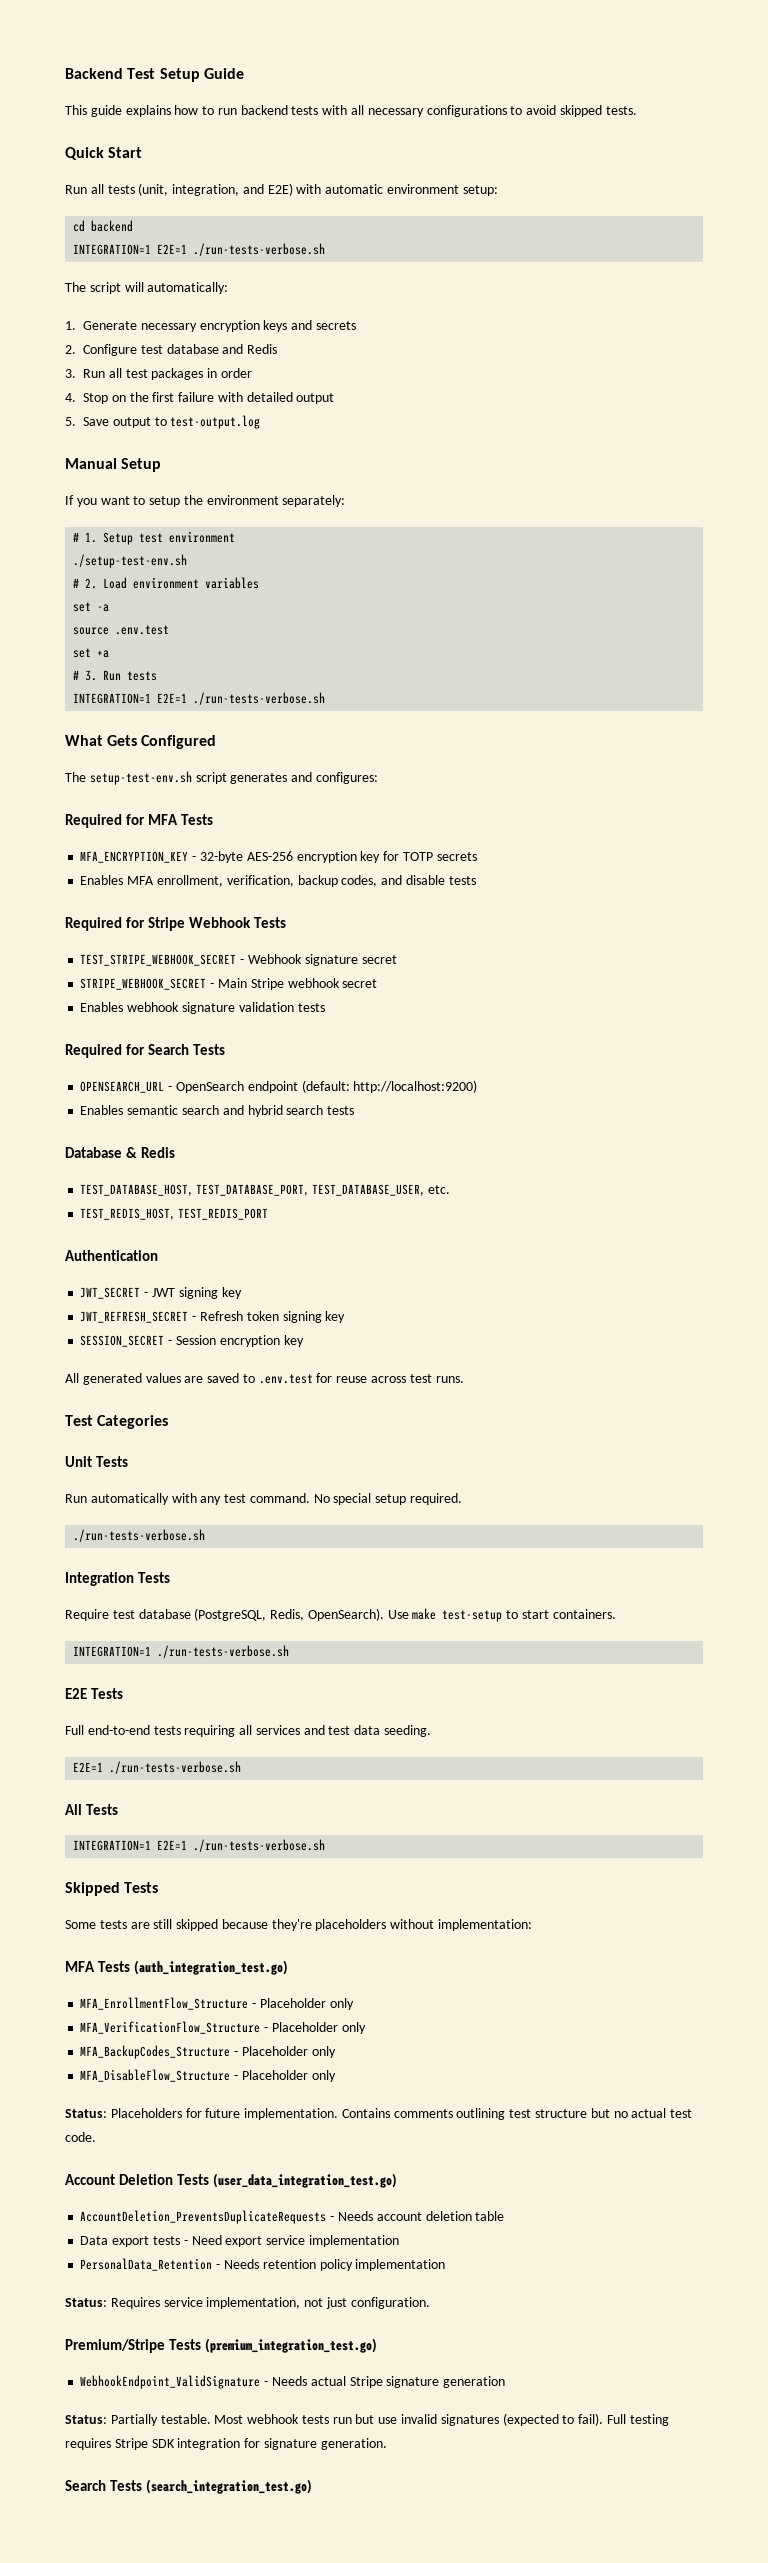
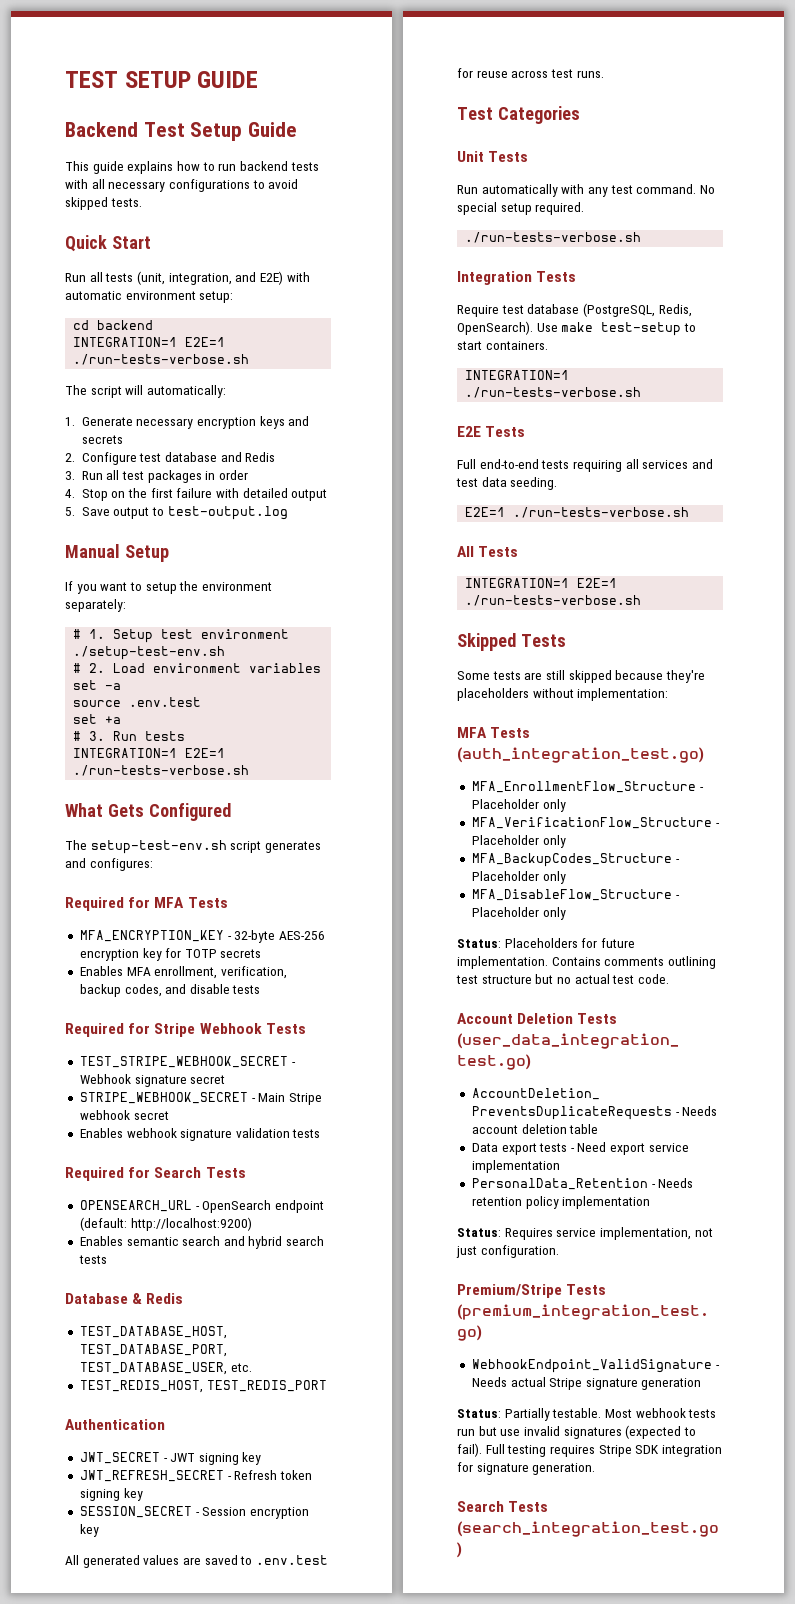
(65, 73) none -> [65,71,259,88] TEST SETUP GUIDE //

